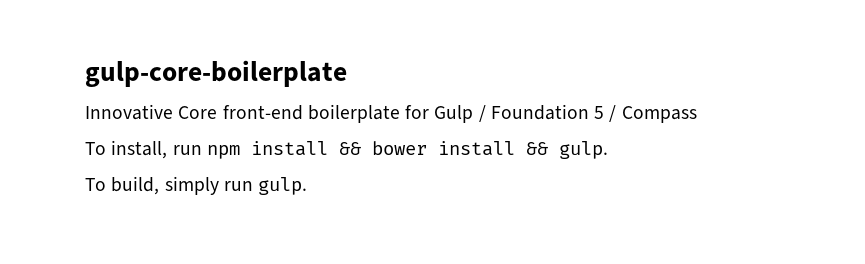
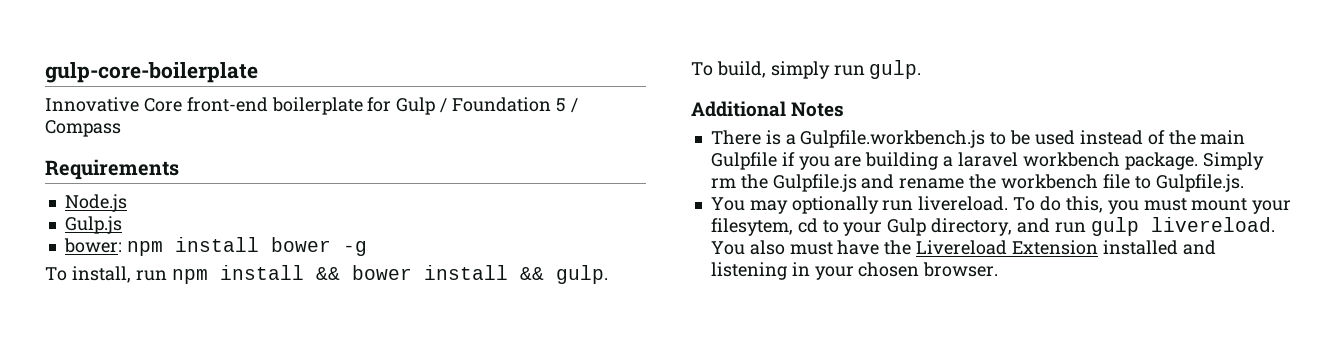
(697, 114) none -> [45,159,179,180] [64,194,127,212] [64,216,122,234] [63,237,367,256] // Requirements // Node.js // Gulp.js // bower: npm install bower -g
(308, 186) none -> [691,101,845,117] [710,130,1246,148] [710,152,1264,170] [710,174,1244,192] [710,196,1292,214] [710,217,1275,236] [710,240,1216,255] [710,262,999,280] // Additional Notes // There is a Gulpfile.workbench.js to be used instead of the main Gulpfile if you are building a laravel workbench package. Simply rm the Gulpfile.js and rename the workbench file to Gulpfile.js. // You may optionally run livereload. To do this, you must mount your filesytem, cd to your Gulp directory, and run gulp livereload. You also must have the Livereload Extension installed and listening in your chosen browser.

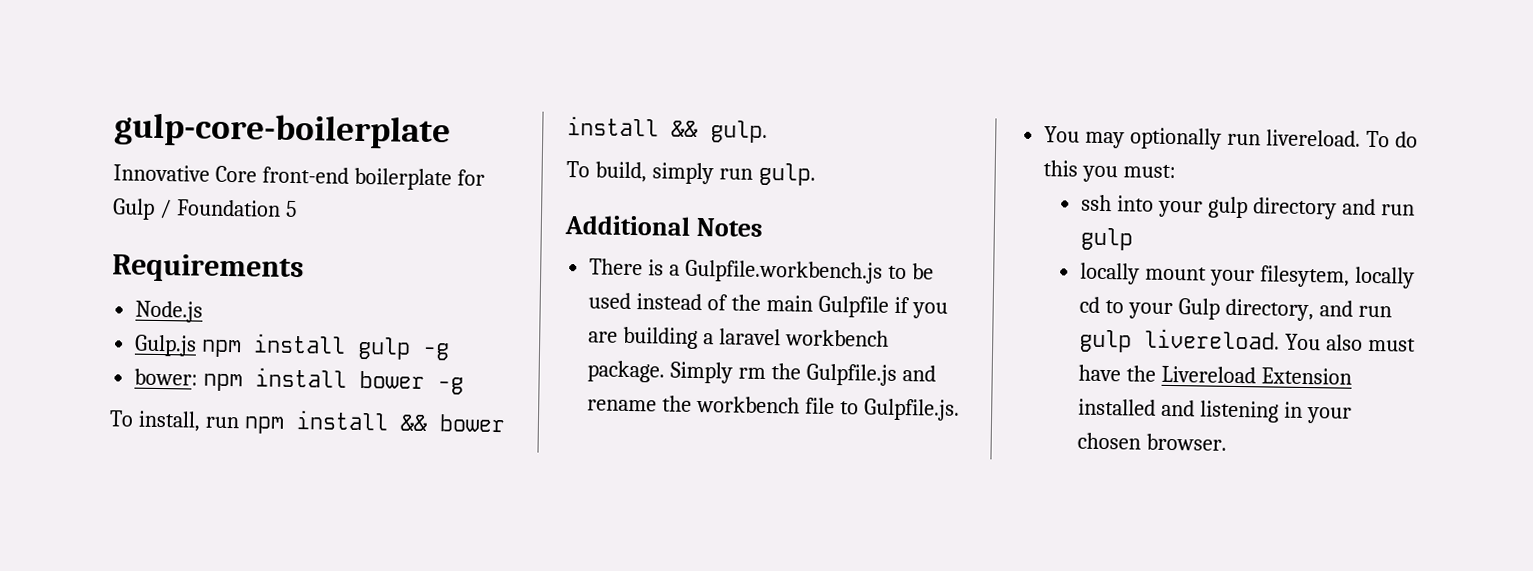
[570,98,578,113] [45,120,121,137] / Compass -> (297, 209) none
(122, 225) none -> [201,333,451,361] npm install gulp -g
[1065,196,1187,214] this, you must -> [1043,160,1177,183] [1080,194,1415,220] [1079,227,1133,251] [1079,262,1140,285] this you must: // ssh into your gulp directory and run gulp // locally
(793, 227) none -> [1354,266,1415,289] locally

